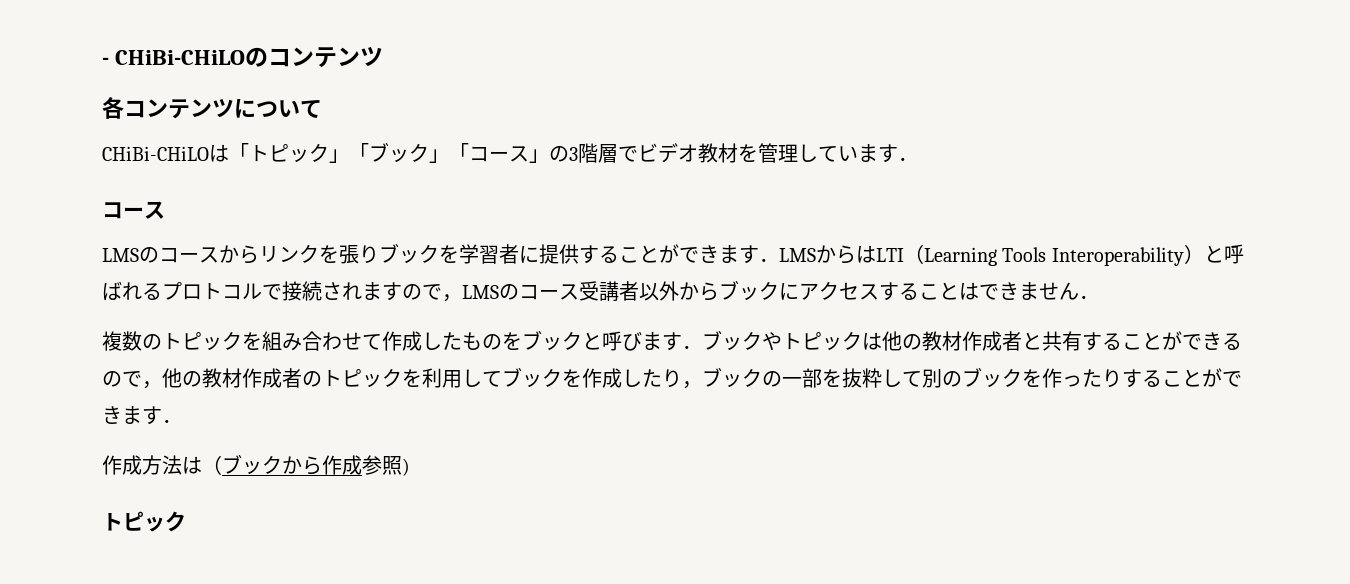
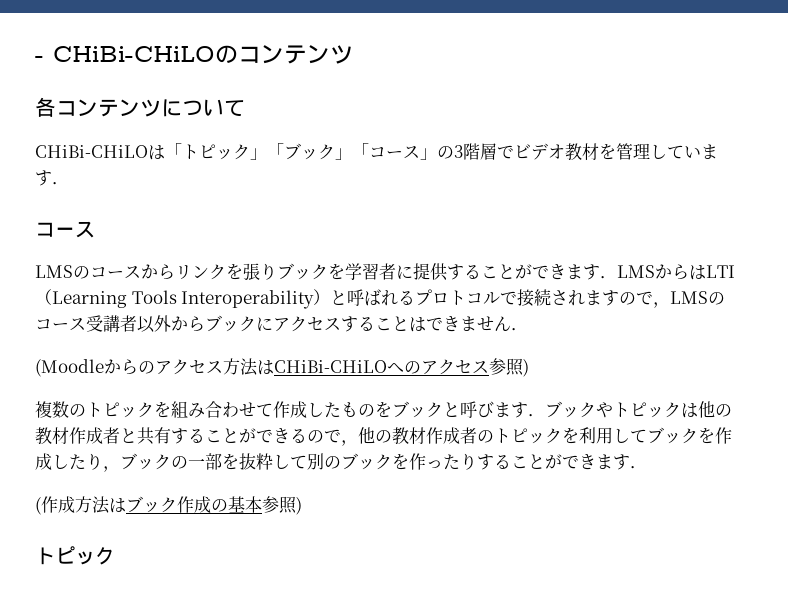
(1099, 297) none -> [35,358,529,377] // (Moodleからのアクセス方法はCHiBi-CHiLOへのアクセス参照)
(182, 421) none -> [35,497,41,515] (
[202,454,362,475] （ブックから作成 -> [126,496,262,513] ブック作成の基本

